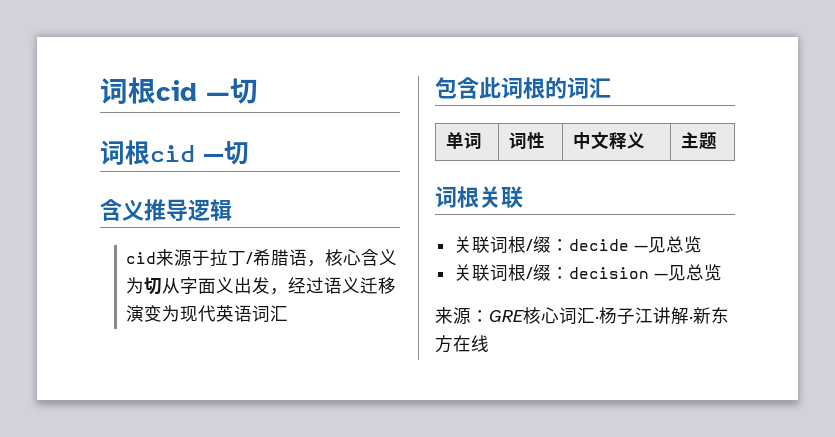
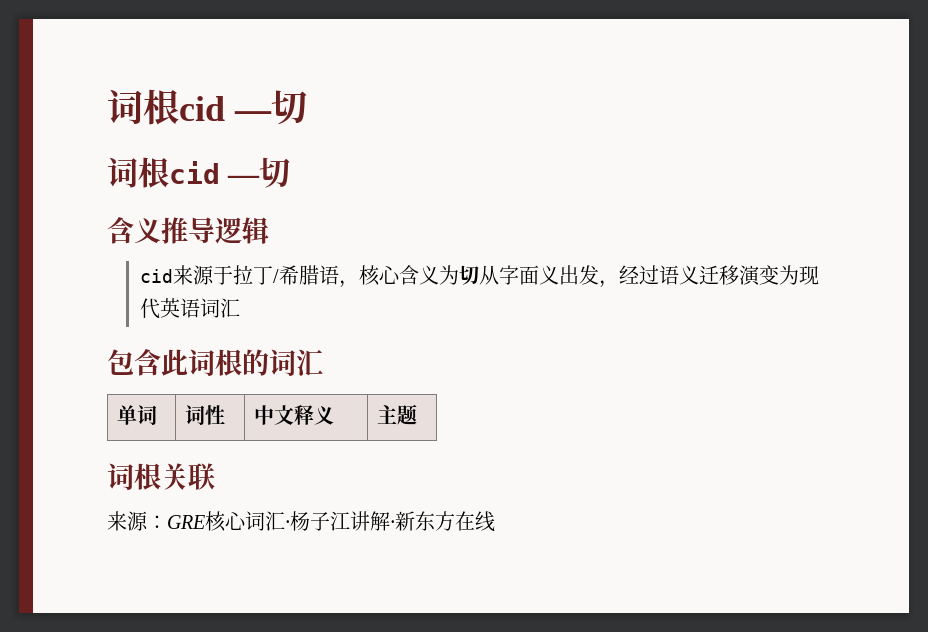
[454,236,703,253] [454,264,723,281] // 关联词根/缀：decide —见总览 // 关联词根/缀：decision —见总览 -> (215, 476) none

